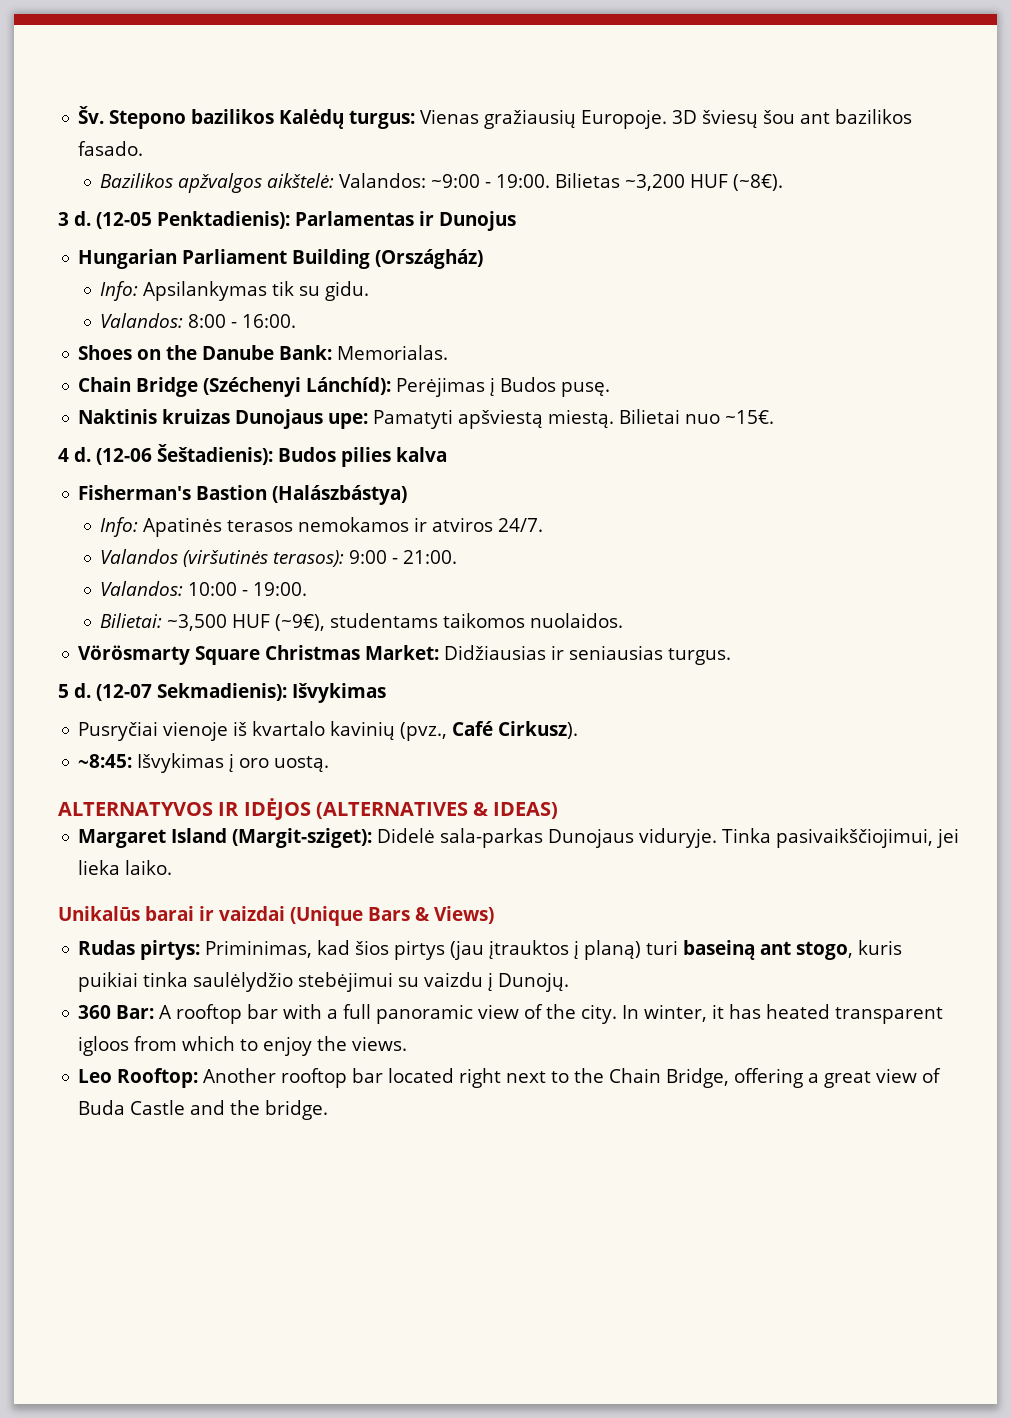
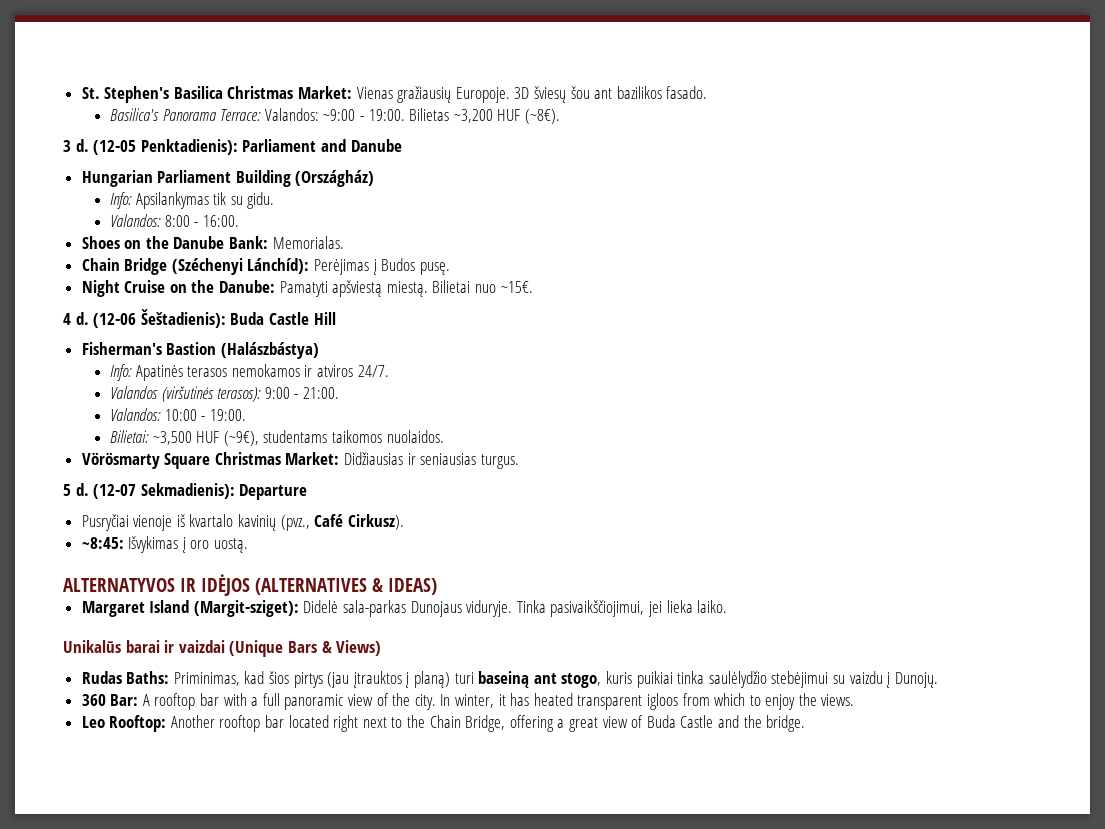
[78,106,416,129] Šv. Stepono bazilikos Kalėdų turgus: -> [81,86,353,103] St. Stephen's Basilica Christmas Market:
[100,173,335,193] Bazilikos apžvalgos aikštelė: -> [109,108,262,121] Basilica's Panorama Terrace:
[295,211,516,231] Parlamentas ir Dunojus -> [242,139,402,152] Parliament and Danube
[78,409,369,429] Naktinis kruizas Dunojaus upe: -> [81,280,276,297] Night Cruise on the Danube:
[278,447,447,467] Budos pilies kalva -> [230,312,336,325] Buda Castle Hill
[292,683,386,703] Išvykimas -> [239,484,308,500] Departure
[140,940,201,960] pirtys: -> [126,671,170,684] Baths:

